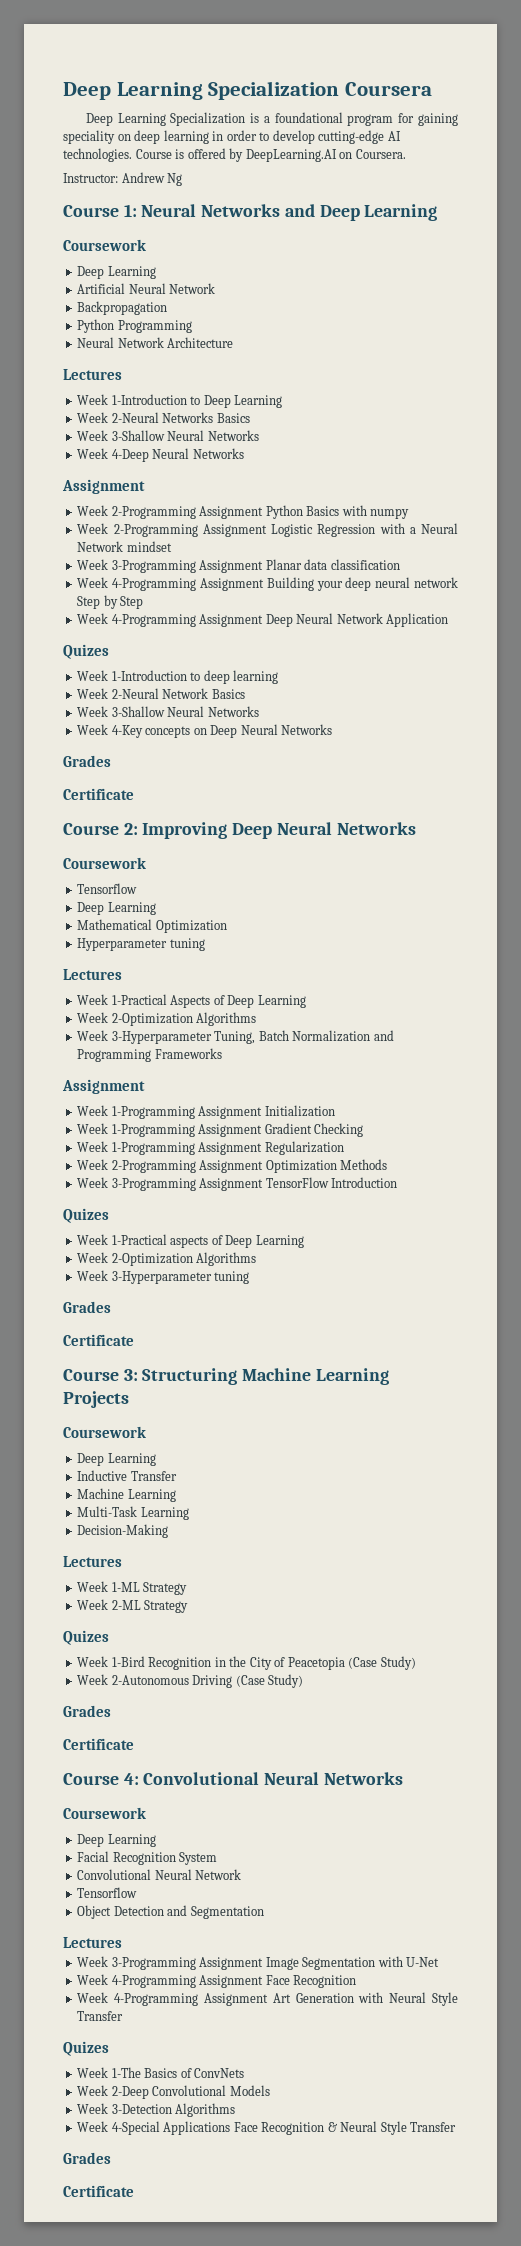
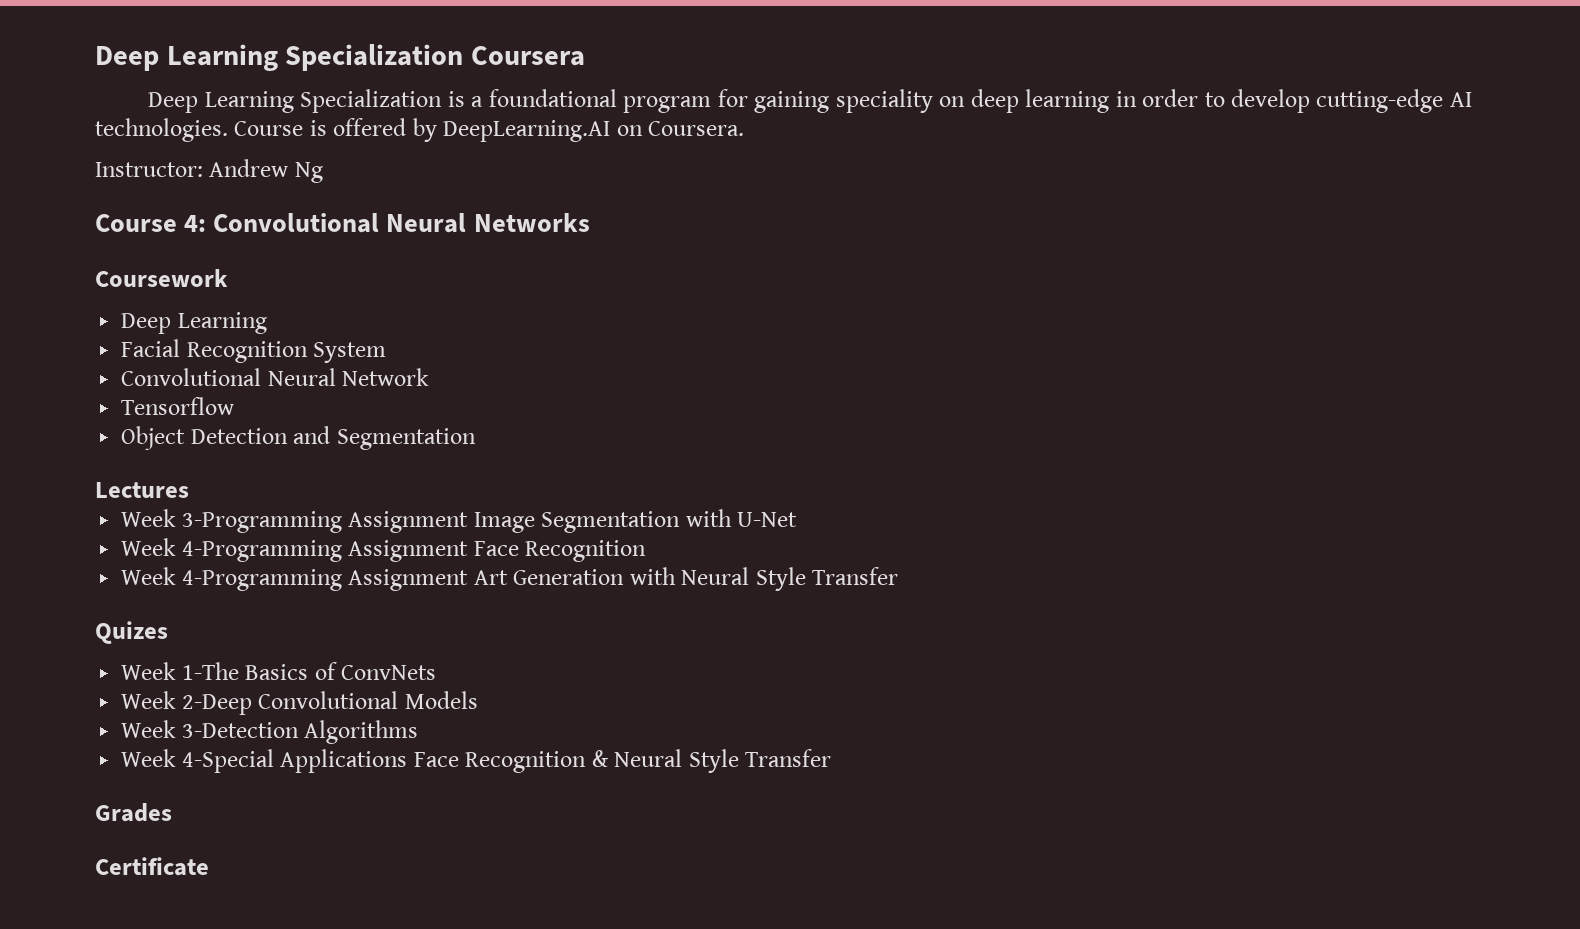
[63,204,438,221] [63,239,146,251] [77,266,156,279] [77,283,216,294] [77,301,168,315] [77,319,192,333] [77,337,234,348] [63,369,122,380] [77,394,283,408] [77,412,250,423] [77,430,259,441] [77,448,244,462] [62,479,145,494] [77,505,410,519] [77,523,458,537] [77,541,172,552] [77,559,400,573] [77,577,458,591] [77,595,144,609] [77,613,449,627] [63,644,109,659] [77,670,279,684] [77,688,245,699] [77,706,259,717] [77,724,333,738] [63,755,111,767] [63,788,134,800] [63,822,416,839] [63,857,146,869] [77,883,138,894] [77,902,156,915] [77,919,227,933] [77,938,205,951] [63,969,122,980] [77,994,306,1008] [77,1012,257,1026] [77,1030,394,1044] [77,1048,222,1062] [62,1079,145,1094] [77,1105,335,1119] [77,1123,364,1137] [77,1141,344,1155] [77,1159,388,1173] [77,1177,398,1191] [63,1208,109,1223] [77,1234,304,1248] [77,1252,257,1266] [77,1270,250,1284] [63,1301,111,1313] [63,1334,134,1346] [63,1368,389,1385] [63,1391,129,1408] [63,1426,146,1438] [77,1453,156,1466] [77,1470,177,1481] [77,1488,176,1502] [77,1506,189,1520] [77,1524,169,1538] [63,1556,122,1567] [77,1581,188,1595] [77,1599,189,1613] [63,1630,109,1645] [77,1656,416,1670] [77,1674,304,1688] [63,1705,111,1717] [63,1738,134,1750] // Course 1: Neural Networks and Deep Learning // Coursework // Deep Learning // Artificial Neural Network // Backpropagation // Python Programming // Neural Network Architecture // Lectures // Week 1-Introduction to Deep Learning // Week 2-Neural Networks Basics // Week 3-Shallow Neural Networks // Week 4-Deep Neural Networks // Assignment // Week 2-Programming Assignment Python Basics with numpy // Week 2-Programming Assignment Logistic Regression with a Neural Network mindset // Week 3-Programming Assignment Planar data classification // Week 4-Programming Assignment Building your deep neural network Step by Step // Week 4-Programming Assignment Deep Neural Network Application // Quizes // Week 1-Introduction to deep learning // Week 2-Neural Network Basics // Week 3-Shallow Neural Networks // Week 4-Key concepts on Deep Neural Networks // Grades // Certificate // Course 2: Improving Deep Neural Networks // Coursework // Tensorflow // Deep Learning // Mathematical Optimization // Hyperparameter tuning // Lectures // Week 1-Practical Aspects of Deep Learning // Week 2-Optimization Algorithms // Week 3-Hyperparameter Tuning, Batch Normalization and Programming Frameworks // Assignment // Week 1-Programming Assignment Initialization // Week 1-Programming Assignment Gradient Checking // Week 1-Programming Assignment Regularization // Week 2-Programming Assignment Optimization Methods // Week 3-Programming Assignment TensorFlow Introduction // Quizes // Week 1-Practical aspects of Deep Learning // Week 2-Optimization Algorithms // Week 3-Hyperparameter tuning // Grades // Certificate // Course 3: Structuring Machine Learning Projects // Coursework // Deep Learning // Inductive Transfer // Machine Learning // Multi-Task Learning // Decision-Making // Lectures // Week 1-ML Strategy // Week 2-ML Strategy // Quizes // Week 1-Bird Recognition in the City of Peacetopia (Case Study) // Week 2-Autonomous Driving (Case Study) // Grades // Certificate -> (323, 172) none

